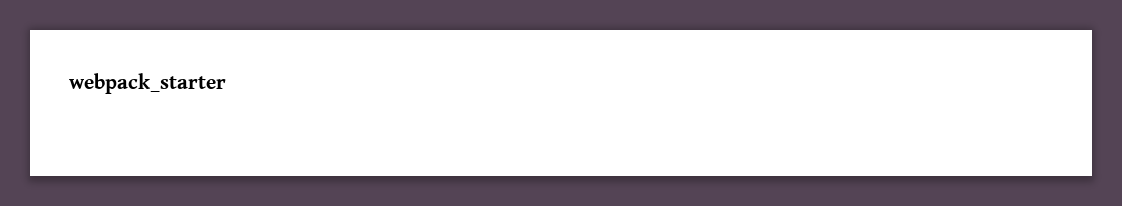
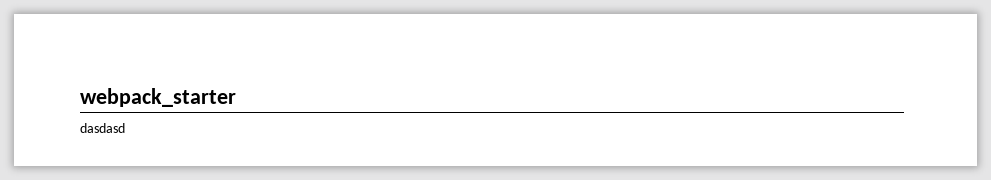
(226, 83) none -> [80,123,125,133] // dasdasd

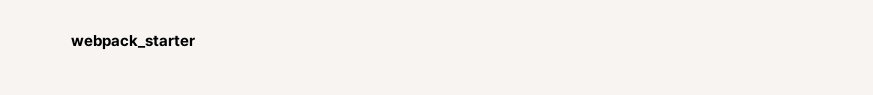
[80,123,125,133] // dasdasd -> (195, 42) none

